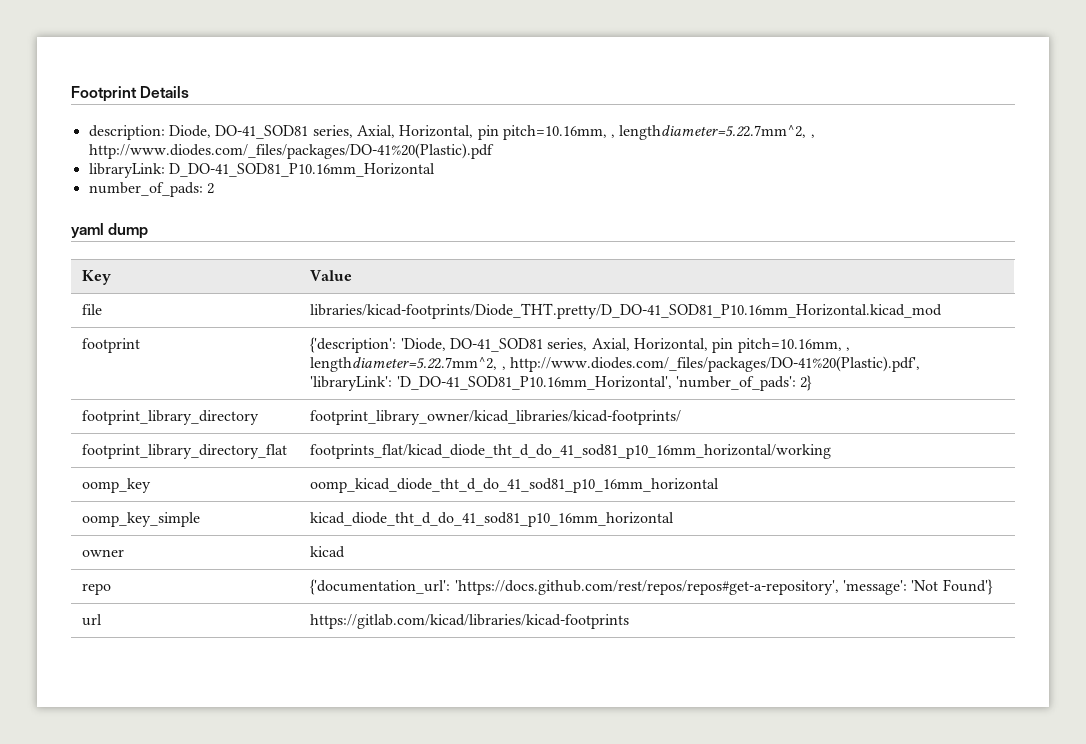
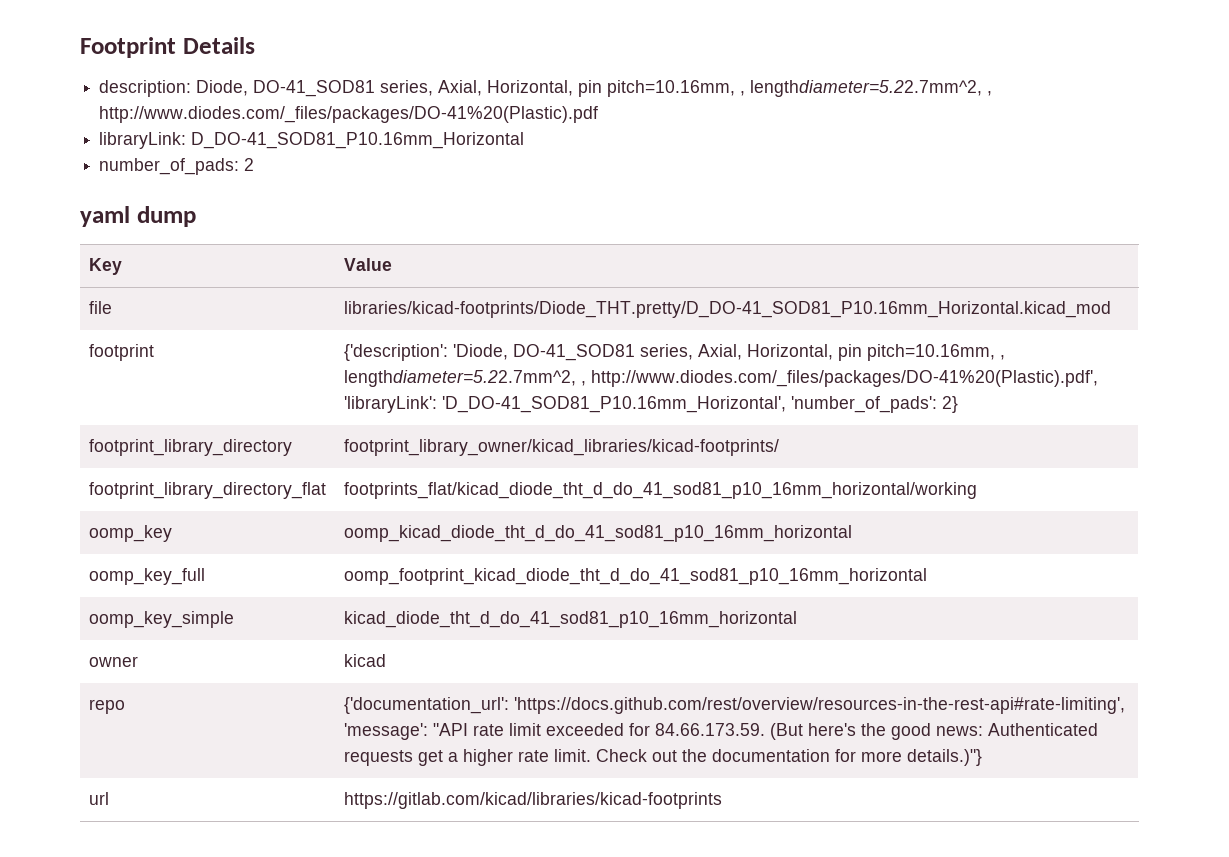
(720, 485) none -> [88,568,205,585] [343,568,927,585] // oomp_key_full | oomp_footprint_kicad_diode_tht_d_do_41_sod81_p10_16mm_horizontal
[454,579,993,595] 'https://docs.github.com/rest/repos/repos#get-a-repository', 'message': 'Not Found'} -> [513,697,1125,714] [343,723,1098,740] [343,749,982,766] 'https://docs.github.com/rest/overview/resources-in-the-rest-api#rate-limiting', 'message': "API rate limit exceeded for 84.66.173.59. (But here's the good news: Authenticated requests get a higher rate limit. Check out the documentation for more details.)"}

